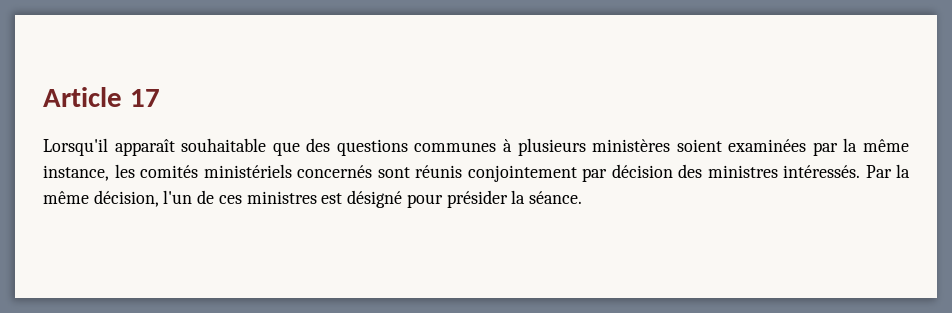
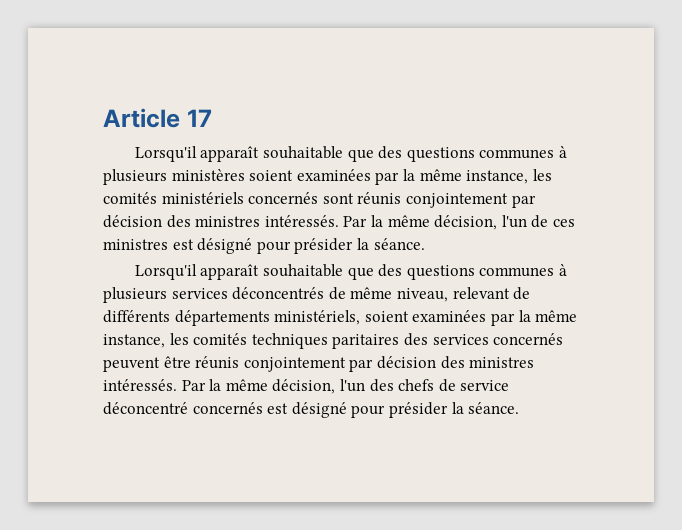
(582, 197) none -> [134,264,568,280] [103,287,531,303] [103,310,578,326] [103,333,564,349] [103,356,535,372] [103,379,510,394] [103,402,520,418] // Lorsqu'il apparaît souhaitable que des questions communes à plusieurs services déconcentrés de même niveau, relevant de différents départements ministériels, soient examinées par la même instance, les comités techniques paritaires des services concernés peuvent être réunis conjointement par décision des ministres intéressés. Par la même décision, l'un des chefs de service déconcentré concernés est désigné pour présider la séance.

